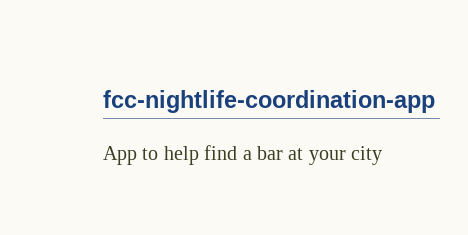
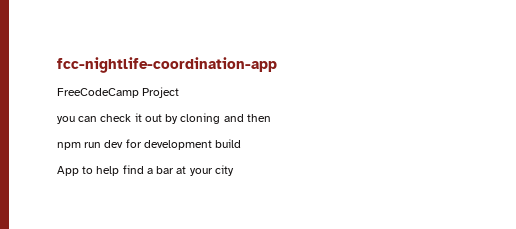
(435, 101) none -> [57,87,180,98] [57,113,271,124] [57,139,242,150] // FreeCodeCamp Project // you can check it out by cloning and then // npm run dev for development build

